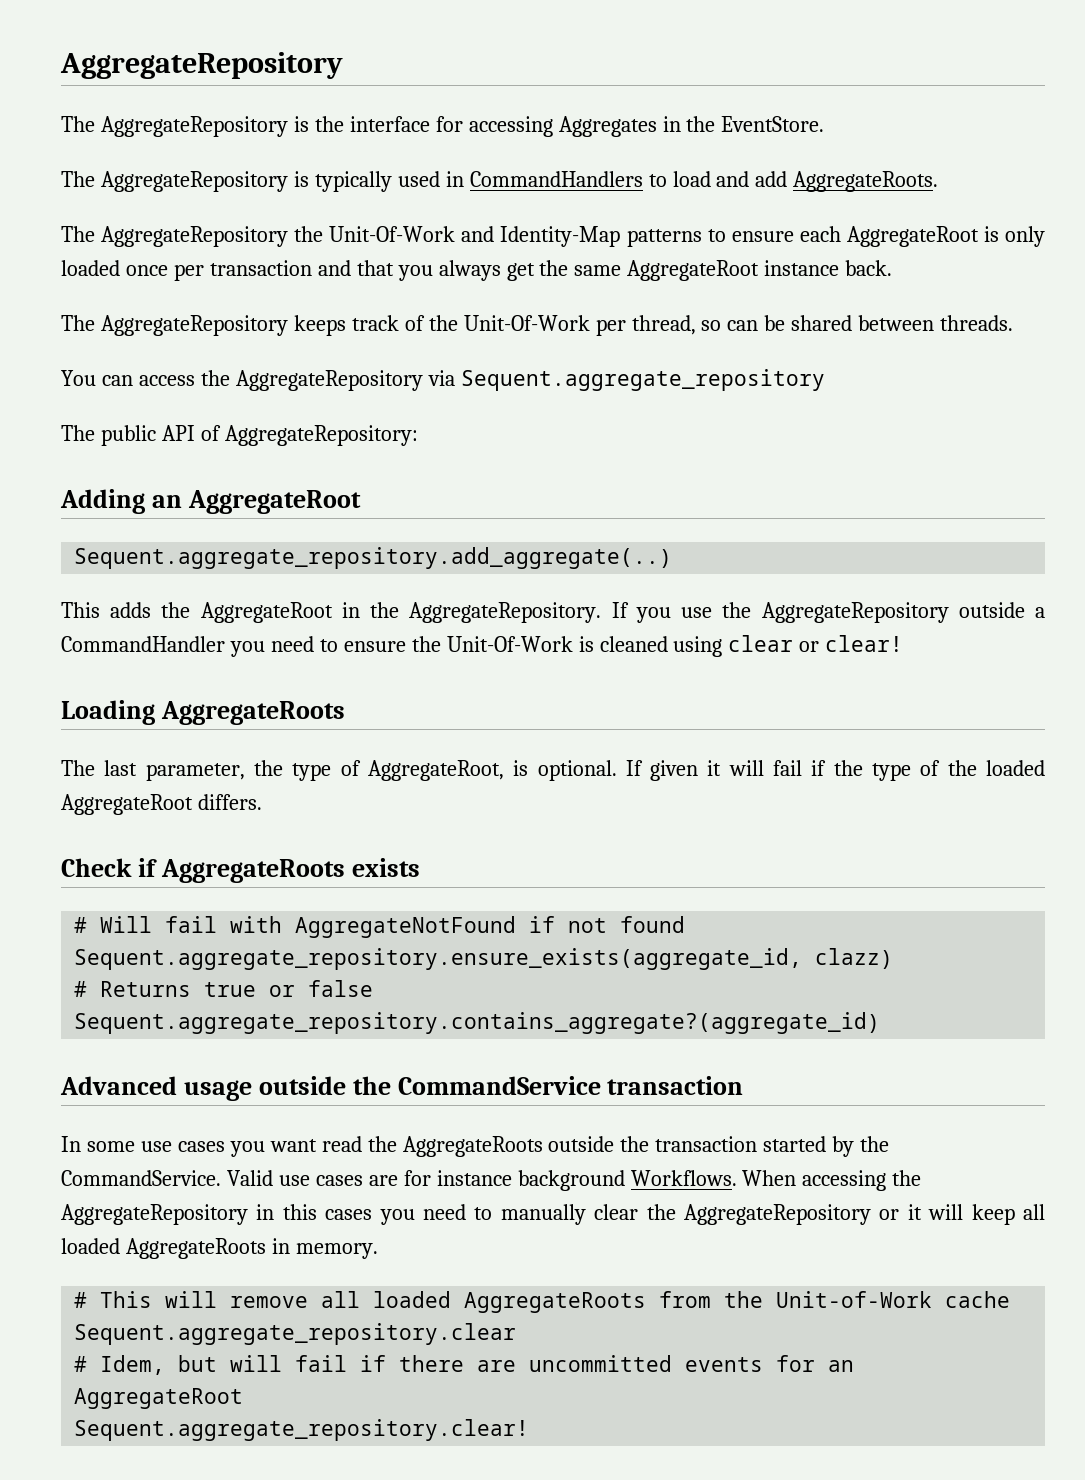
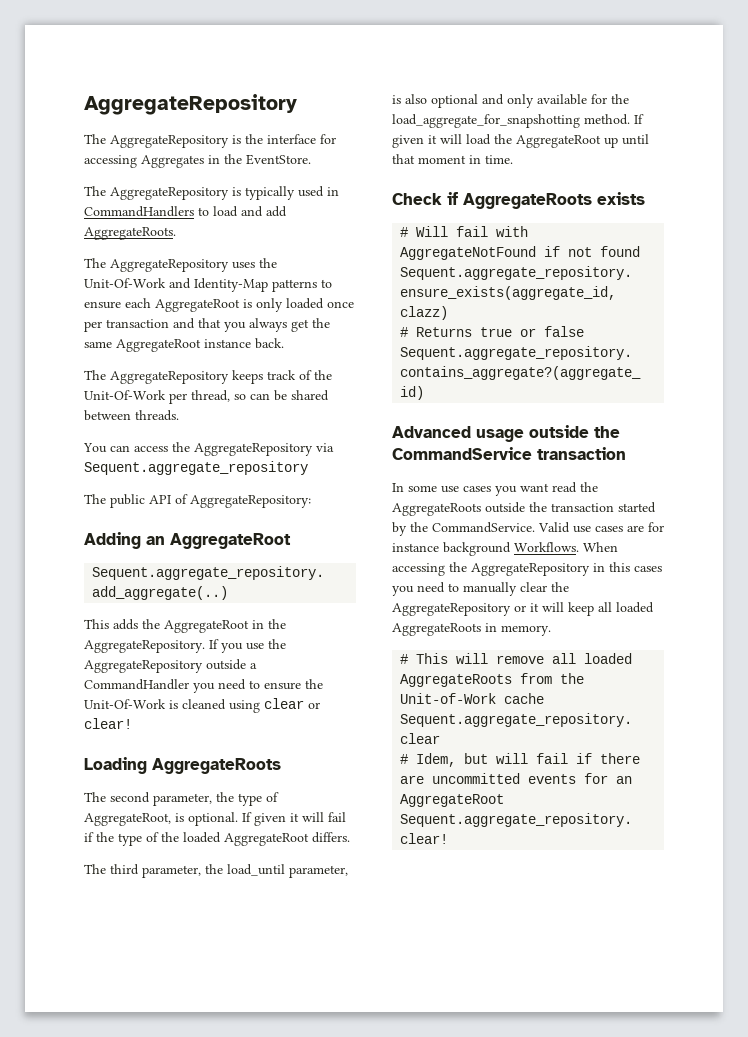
(289, 236) none -> [232,262,255,269] uses
[104,760,138,776] last -> [110,792,150,803] second
(262, 802) none -> [84,864,348,878] [392,94,629,108] [392,114,644,128] [392,134,649,148] [392,154,513,164] // The third parameter, the load_until parameter, is also optional and only available for the load_aggregate_for_snapshotting method. If given it will load the AggregateRoot up until that moment in time.

